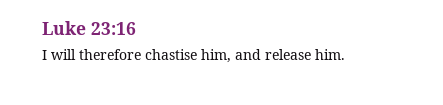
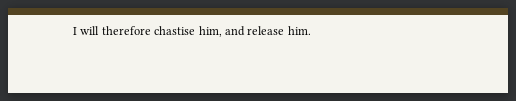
[42,21,136,35] Luke 23:16 // -> (73, 31) none

